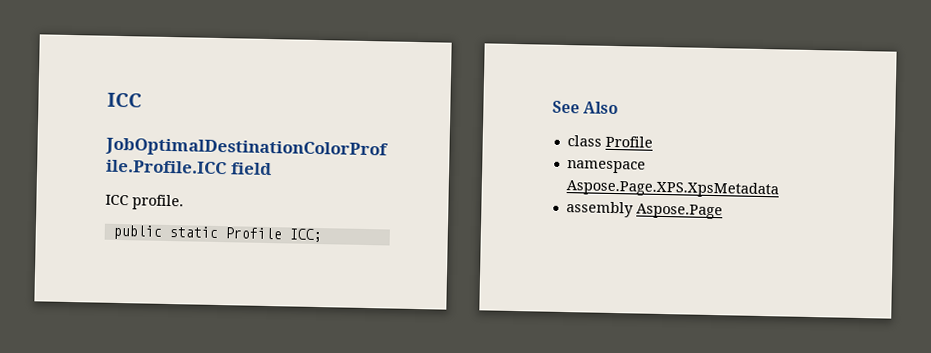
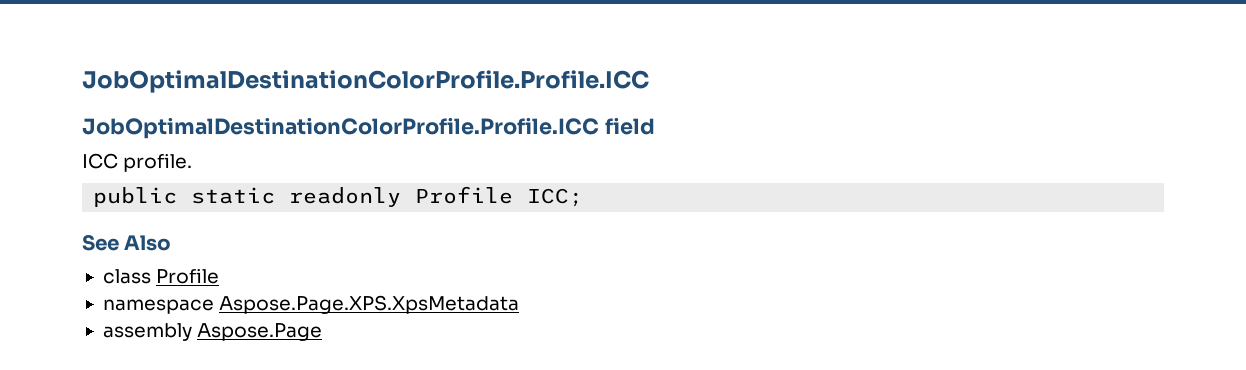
[107,92,142,108] ICC -> [82,70,649,93] JobOptimalDestinationColorProfile.Profile.ICC
(218, 232) none -> [289,187,402,207] readonly

